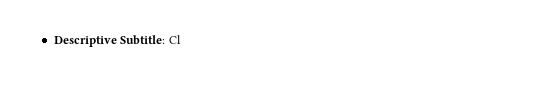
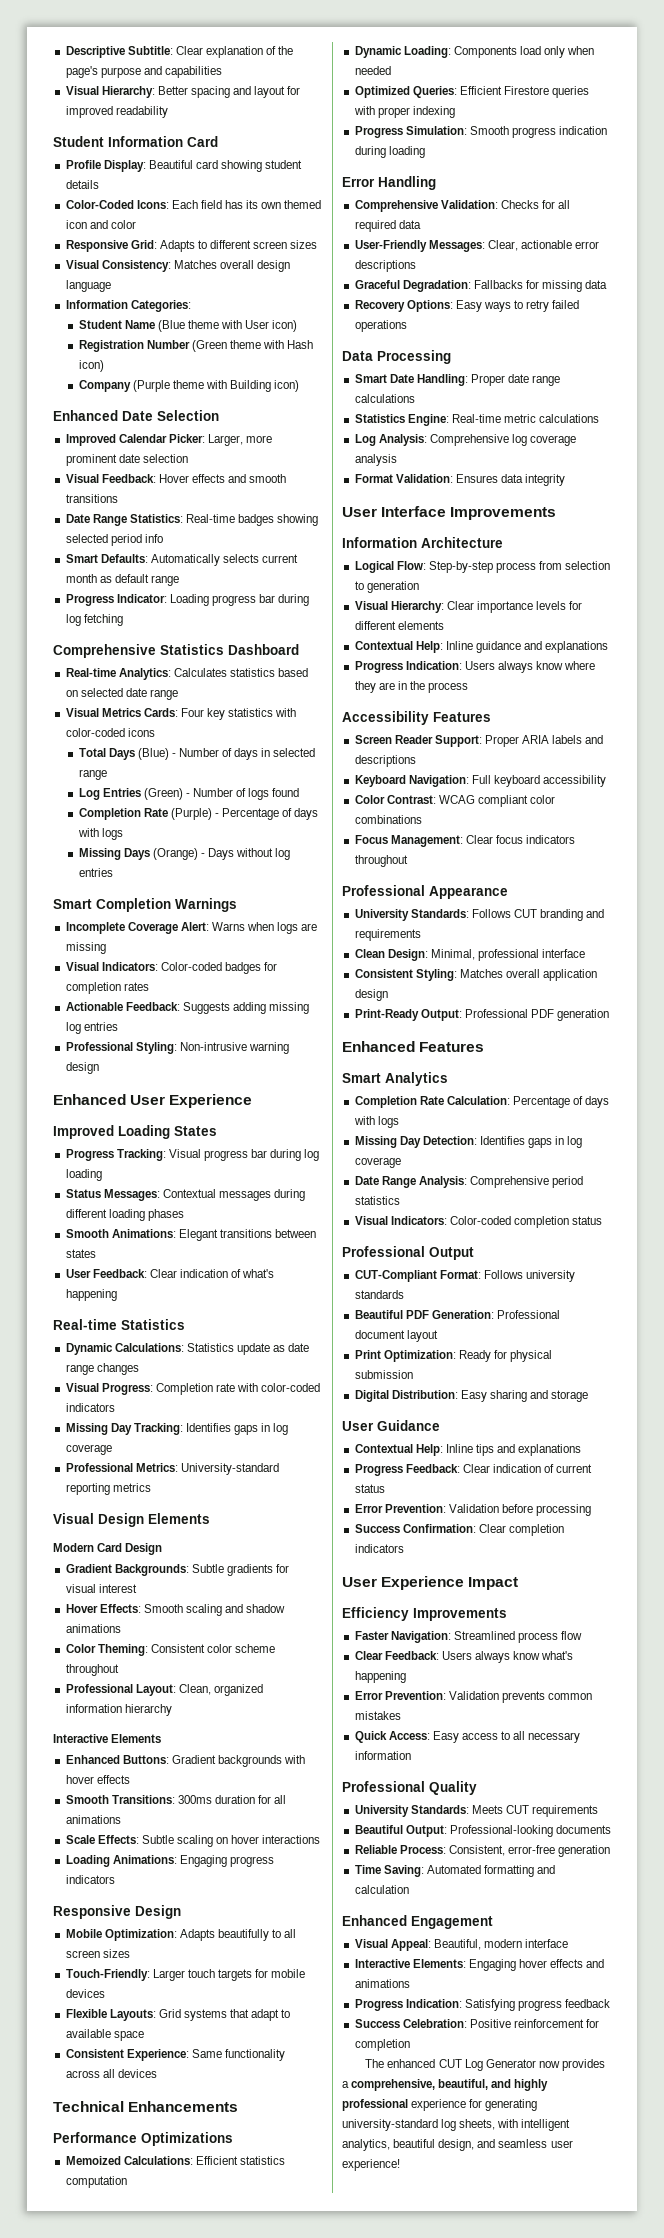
[168,35,181,44] Cl -> [175,46,294,58] [65,66,222,78] [65,86,301,98] [65,106,168,118] [53,136,218,147] [65,160,303,172] [65,180,99,189] [65,200,322,209] [65,220,136,229] [65,240,318,252] [65,260,291,272] [65,280,111,292] [65,300,191,312] [78,320,298,332] [78,340,314,352] [78,360,104,372] [78,380,300,392] [53,410,219,421] [65,434,273,446] [65,454,188,466] [65,474,287,483] [65,494,118,503] [65,514,319,526] [65,534,163,546] [65,554,299,566] [65,574,179,586] [65,594,310,606] [65,614,123,626] [53,644,299,658] [65,668,309,680] [65,688,178,700] [65,708,297,720] [65,728,155,737] [78,748,316,760] [78,769,107,780] [78,788,300,800] [78,808,319,820] [77,828,123,840] [78,848,291,860] [78,868,113,877] [53,898,237,912] [65,922,318,934] [65,942,106,954] [65,962,278,974] [65,982,149,994] [65,1002,310,1014] [65,1022,118,1034] [65,1042,289,1054] [65,1062,99,1074] [53,1094,253,1108] [53,1125,217,1139] [65,1149,320,1161] [65,1169,102,1181] [65,1189,306,1201] [65,1209,184,1221] [65,1229,317,1241] [65,1249,96,1258] [65,1269,275,1278] [65,1289,117,1301] [53,1319,185,1330] [65,1343,310,1355] [65,1363,139,1375] [65,1383,321,1395] [65,1403,115,1412] [65,1423,289,1435] [65,1444,112,1455] [65,1463,279,1475] [65,1483,151,1495] [53,1513,210,1527] [53,1543,163,1555] [65,1564,290,1576] [65,1584,137,1593] [65,1604,286,1616] [65,1624,121,1633] [65,1644,276,1656] [65,1664,119,1676] [65,1684,263,1696] [65,1704,172,1716] [53,1734,162,1743] [65,1755,306,1767] [65,1775,130,1784] [65,1795,287,1804] [65,1815,121,1824] [65,1835,321,1847] [65,1855,274,1867] [65,1875,115,1884] [53,1905,181,1919] [65,1929,297,1941] [65,1949,130,1958] [65,1969,306,1981] [65,1989,105,1998] [65,2009,291,2021] [65,2029,144,2041] [65,2049,285,2061] [65,2069,157,2078] [53,2101,239,2112] [53,2132,233,2146] [65,2156,285,2165] [65,2176,127,2188] [354,46,595,58] [354,66,391,75] [354,86,590,98] [353,106,455,118] [354,126,608,138] [354,146,425,158] [342,176,436,190] [354,200,571,212] [354,220,421,232] [354,240,600,252] [354,260,416,272] [354,280,608,292] [354,300,580,312] [354,320,407,332] [342,350,451,364] [354,374,561,386] [354,394,415,403] [354,414,600,426] [354,434,577,446] [354,454,397,466] [354,474,566,486] [342,506,557,520] [342,537,503,548] [354,561,611,573] [354,581,419,593] [354,601,583,613] [354,621,444,630] [354,641,609,653] [354,661,596,673] [354,681,469,693] [342,711,491,725] [354,735,604,747] [354,755,416,767] [354,775,607,787] [354,795,556,807] [354,815,422,824] [354,835,576,847] [354,855,408,867] [342,885,508,899] [354,909,605,921] [354,929,421,941] [354,949,586,961] [354,969,598,981] [354,989,388,1001] [354,1009,610,1021] [342,1041,485,1052] [342,1072,448,1086] [354,1096,610,1108] [353,1116,399,1128] [354,1136,583,1148] [354,1157,401,1168] [354,1176,584,1188] [354,1196,400,1205] [354,1216,603,1228] [342,1246,474,1260] [354,1270,575,1282] [354,1290,404,1299] [354,1310,560,1319] [354,1330,438,1342] [354,1350,553,1362] [354,1370,413,1379] [354,1390,589,1402] [342,1420,440,1431] [354,1444,582,1456] [354,1464,593,1476] [354,1484,385,1493] [354,1504,592,1516] [354,1524,564,1536] [354,1544,404,1553] [342,1576,519,1590] [342,1607,507,1621] [354,1631,583,1643] [354,1651,574,1663] [354,1671,406,1683] [354,1691,593,1703] [354,1711,401,1720] [354,1731,581,1743] [354,1751,411,1760] [342,1781,477,1795] [354,1805,599,1817] [354,1825,611,1837] [354,1845,611,1857] [354,1865,556,1877] [354,1885,409,1894] [342,1915,493,1929] [354,1939,569,1951] [354,1959,605,1971] [354,1979,410,1988] [354,1999,611,2011] [354,2019,600,2028] [354,2039,410,2051] [365,2059,605,2071] [342,2079,549,2091] [342,2099,538,2111] [342,2119,571,2131] [342,2139,573,2151] [342,2159,400,2171] Clear explanation of the page's purpose and capabilities // Visual Hierarchy: Better spacing and layout for improved readability // Student Information Card // Profile Display: Beautiful card showing student details // Color-Coded Icons: Each field has its own themed icon and color // Responsive Grid: Adapts to different screen sizes // Visual Consistency: Matches overall design language // Information Categories: // Student Name (Blue theme with User icon) // Registration Number (Green theme with Hash icon) // Company (Purple theme with Building icon) // Enhanced Date Selection // Improved Calendar Picker: Larger, more prominent date selection // Visual Feedback: Hover effects and smooth transitions // Date Range Statistics: Real-time badges showing selected period info // Smart Defaults: Automatically selects current month as default range // Progress Indicator: Loading progress bar during log fetching // Comprehensive Statistics Dashboard // Real-time Analytics: Calculates statistics based on selected date range // Visual Metrics Cards: Four key statistics with color-coded icons // Total Days (Blue) - Number of days in selected range // Log Entries (Green) - Number of logs found // Completion Rate (Purple) - Percentage of days with logs // Missing Days (Orange) - Days without log entries // Smart Completion Warnings // Incomplete Coverage Alert: Warns when logs are missing // Visual Indicators: Color-coded badges for completion rates // Actionable Feedback: Suggests adding missing log entries // Professional Styling: Non-intrusive warning design // Enhanced User Experience // Improved Loading States // Progress Tracking: Visual progress bar during log loading // Status Messages: Contextual messages during different loading phases // Smooth Animations: Elegant transitions between states // User Feedback: Clear indication of what's happening // Real-time Statistics // Dynamic Calculations: Statistics update as date range changes // Visual Progress: Completion rate with color-coded indicators // Missing Day Tracking: Identifies gaps in log coverage // Professional Metrics: University-standard reporting metrics // Visual Design Elements // Modern Card Design // Gradient Backgrounds: Subtle gradients for visual interest // Hover Effects: Smooth scaling and shadow animations // Color Theming: Consistent color scheme throughout // Professional Layout: Clean, organized information hierarchy // Interactive Elements // Enhanced Buttons: Gradient backgrounds with hover effects // Smooth Transitions: 300ms duration for all animations // Scale Effects: Subtle scaling on hover interactions // Loading Animations: Engaging progress indicators // Responsive Design // Mobile Optimization: Adapts beautifully to all screen sizes // Touch-Friendly: Larger touch targets for mobile devices // Flexible Layouts: Grid systems that adapt to available space // Consistent Experience: Same functionality across all devices // Technical Enhancements // Performance Optimizations // Memoized Calculations: Efficient statistics computation // Dynamic Loading: Components load only when needed // Optimized Queries: Efficient Firestore queries with proper indexing // Progress Simulation: Smooth progress indication during loading // Error Handling // Comprehensive Validation: Checks for all required data // User-Friendly Messages: Clear, actionable error descriptions // Graceful Degradation: Fallbacks for missing data // Recovery Options: Easy ways to retry failed operations // Data Processing // Smart Date Handling: Proper date range calculations // Statistics Engine: Real-time metric calculations // Log Analysis: Comprehensive log coverage analysis // Format Validation: Ensures data integrity // User Interface Improvements // Information Architecture // Logical Flow: Step-by-step process from selection to generation // Visual Hierarchy: Clear importance levels for different elements // Contextual Help: Inline guidance and explanations // Progress Indication: Users always know where they are in the process // Accessibility Features // Screen Reader Support: Proper ARIA labels and descriptions // Keyboard Navigation: Full keyboard accessibility // Color Contrast: WCAG compliant color combinations // Focus Management: Clear focus indicators throughout // Professional Appearance // University Standards: Follows CUT branding and requirements // Clean Design: Minimal, professional interface // Consistent Styling: Matches overall application design // Print-Ready Output: Professional PDF generation // Enhanced Features // Smart Analytics // Completion Rate Calculation: Percentage of days with logs // Missing Day Detection: Identifies gaps in log coverage // Date Range Analysis: Comprehensive period statistics // Visual Indicators: Color-coded completion status // Professional Output // CUT-Compliant Format: Follows university standards // Beautiful PDF Generation: Professional document layout // Print Optimization: Ready for physical submission // Digital Distribution: Easy sharing and storage // User Guidance // Contextual Help: Inline tips and explanations // Progress Feedback: Clear indication of current status // Error Prevention: Validation before processing // Success Confirmation: Clear completion indicators // User Experience Impact // Efficiency Improvements // Faster Navigation: Streamlined process flow // Clear Feedback: Users always know what's happening // Error Prevention: Validation prevents common mistakes // Quick Access: Easy access to all necessary information // Professional Quality // University Standards: Meets CUT requirements // Beautiful Output: Professional-looking documents // Reliable Process: Consistent, error-free generation // Time Saving: Automated formatting and calculation // Enhanced Engagement // Visual Appeal: Beautiful, modern interface // Interactive Elements: Engaging hover effects and animations // Progress Indication: Satisfying progress feedback // Success Celebration: Positive reinforcement for completion // The enhanced CUT Log Generator now provides a comprehensive, beautiful, and highly professional experience for generating university-standard log sheets, with intelligent analytics, beautiful design, and seamless user experience!

